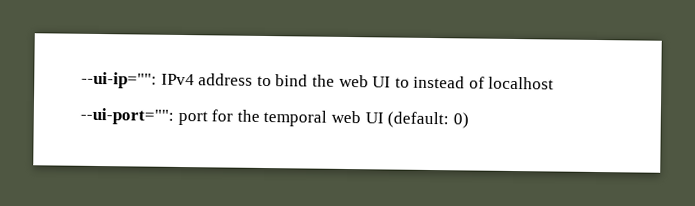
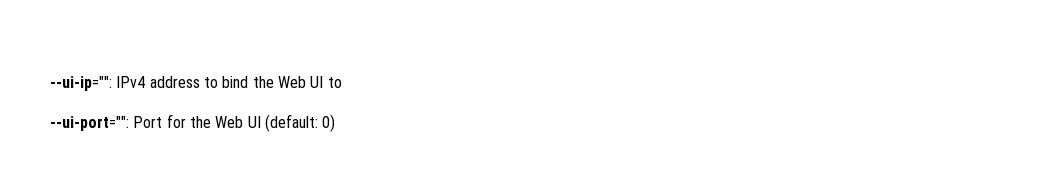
[338,74,369,88] web -> [277,76,306,88] Web
[413,75,555,90] instead of localhost -> (342, 82) none
[177,110,208,126] port -> [133,116,163,128] Port
[263,109,361,127] temporal web -> [215,116,244,128] Web

